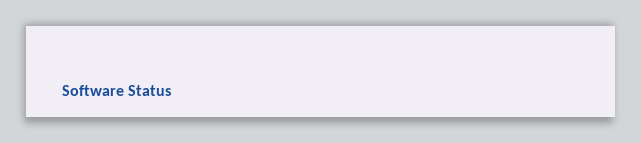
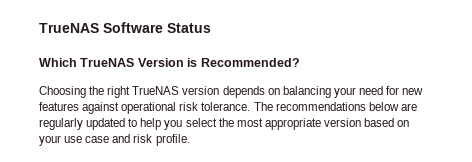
(62, 90) none -> [39,23,99,33] TrueNAS
(172, 90) none -> [39,58,300,67] [39,86,424,98] [39,102,417,114] [39,118,410,130] [39,134,190,146] // Which TrueNAS Version is Recommended? // Choosing the right TrueNAS version depends on balancing your need for new features against operational risk tolerance. The recommendations below are regularly updated to help you select the most appropriate version based on your use case and risk profile.

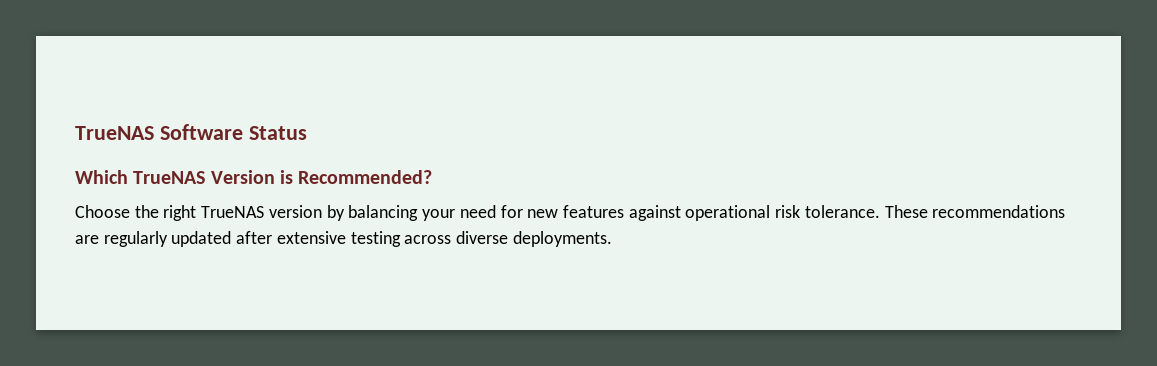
[39,86,86,98] Choosing -> [75,205,130,218] Choose
[222,86,280,98] depends on -> [326,205,345,221] by
[253,102,417,111] [39,118,410,130] [39,134,190,146] The recommendations below are regularly updated to help you select the most appropriate version based on your use case and risk profile. -> [884,205,1066,218] [75,231,612,247] These recommendations are regularly updated after extensive testing across diverse deployments.

